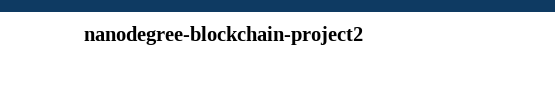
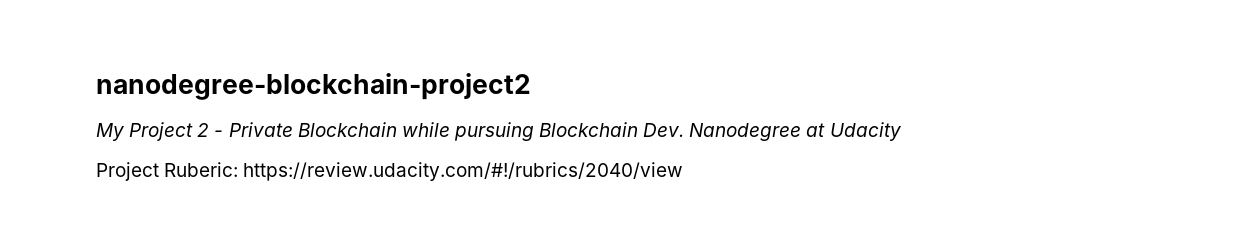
(363, 35) none -> [96,122,902,141] [96,162,684,181] // My Project 2 - Private Blockchain while pursuing Blockchain Dev. Nanodegree at Udacity // Project Ruberic: https://review.udacity.com/#!/rubrics/2040/view

